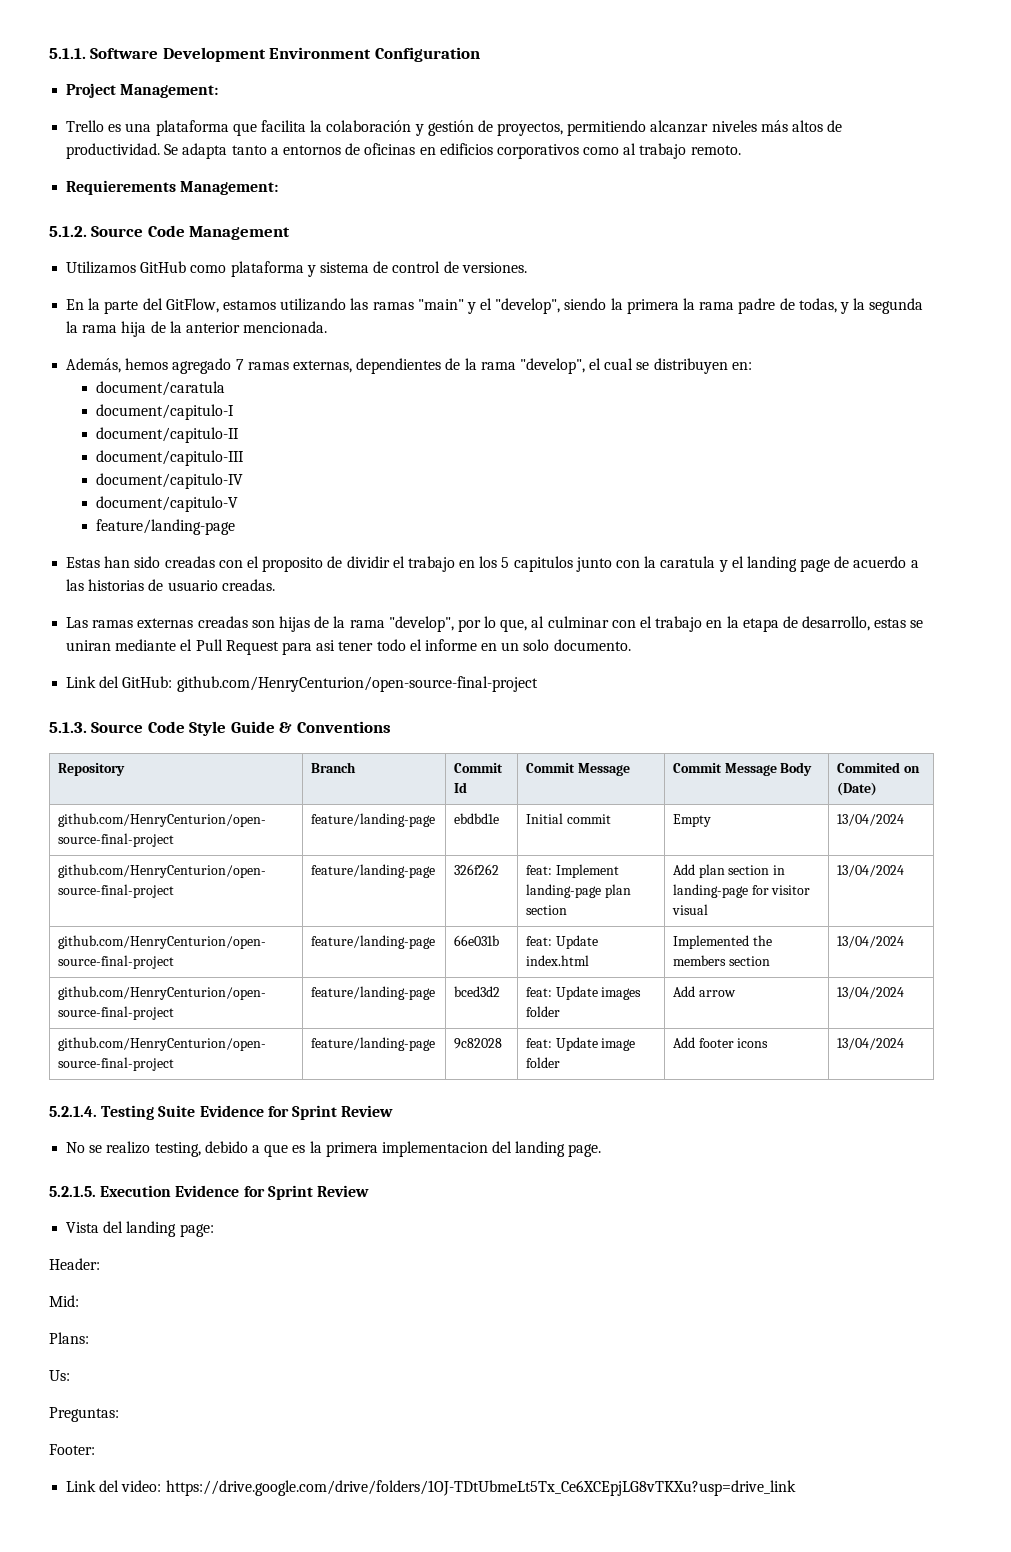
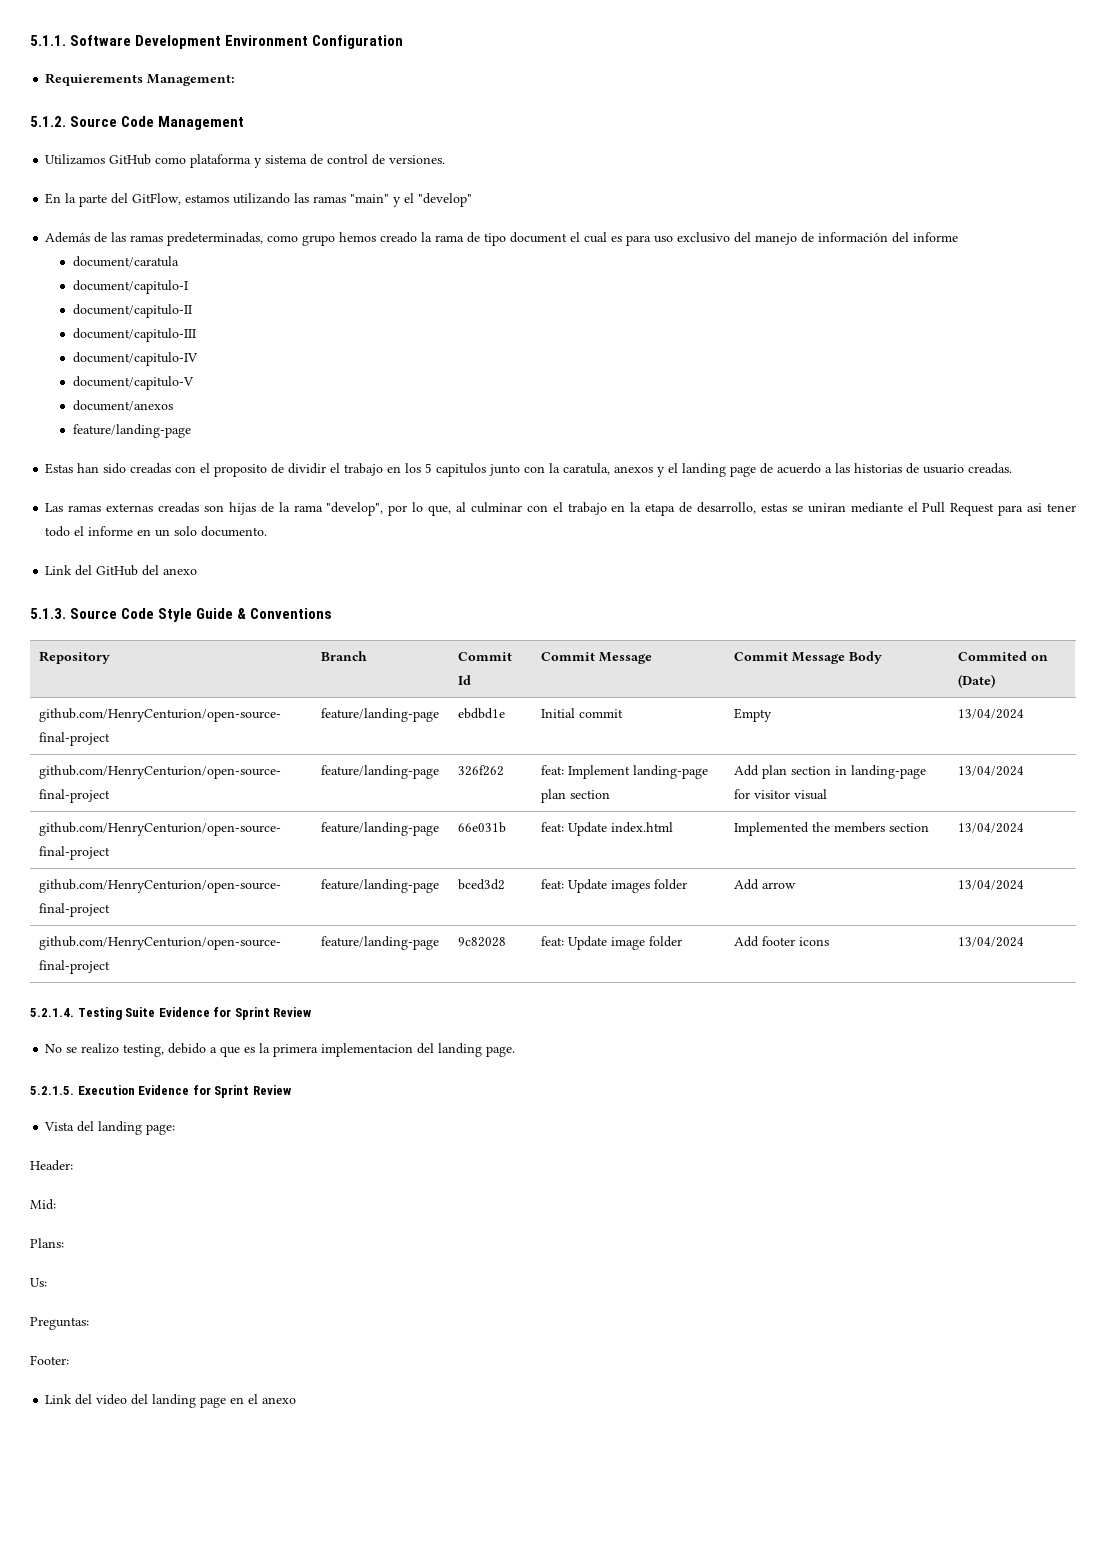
[66,83,219,98] [66,120,843,136] [66,143,741,159] // Project Management: // Trello es una plataforma que facilita la colaboración y gestión de proyectos, permitiendo alcanzar niveles más altos de productividad. Se adapta tanto a entornos de oficinas en edificios corporativos como al trabajo remoto. -> (404, 42) none
[495,298,924,314] [66,321,328,337] [66,358,752,374] "develop", siendo la primera la rama padre de todas, y la segunda la rama hija de la anterior mencionada. // Además, hemos agregado 7 ramas externas, dependientes de la rama "develop", el cual se distribuyen en: -> [418,193,473,207] [45,232,959,246] "develop" // Además de las ramas predeterminadas, como grupo hemos creado la rama de tipo document el cual es para uso exclusivo del manejo de información del informe
(239, 504) none -> [72,400,173,411] // document/anexos
[660,556,716,568] caratula -> [563,463,654,475] caratula, anexos
[122,676,538,692] GitHub: github.com/HenryCenturion/open-source-final-project -> [96,565,198,576] GitHub del anexo
[121,1480,796,1496] video: https://drive.google.com/drive/folders/1OJ-TDtUbmeLt5Tx_Ce6XCEpjLG8vTKXu?usp=drive_link -> [96,1394,297,1408] video del landing page en el anexo

